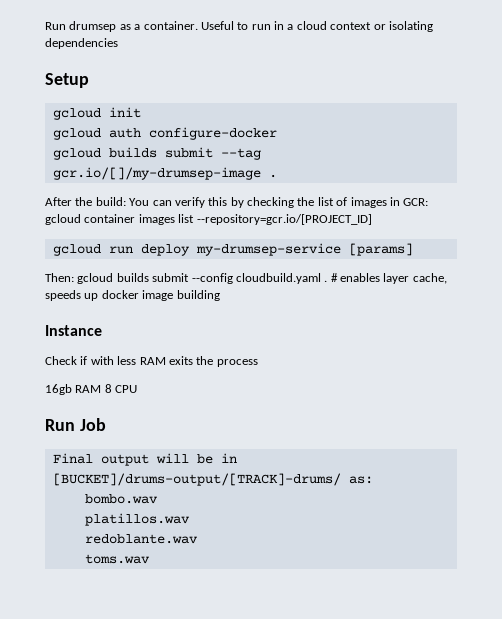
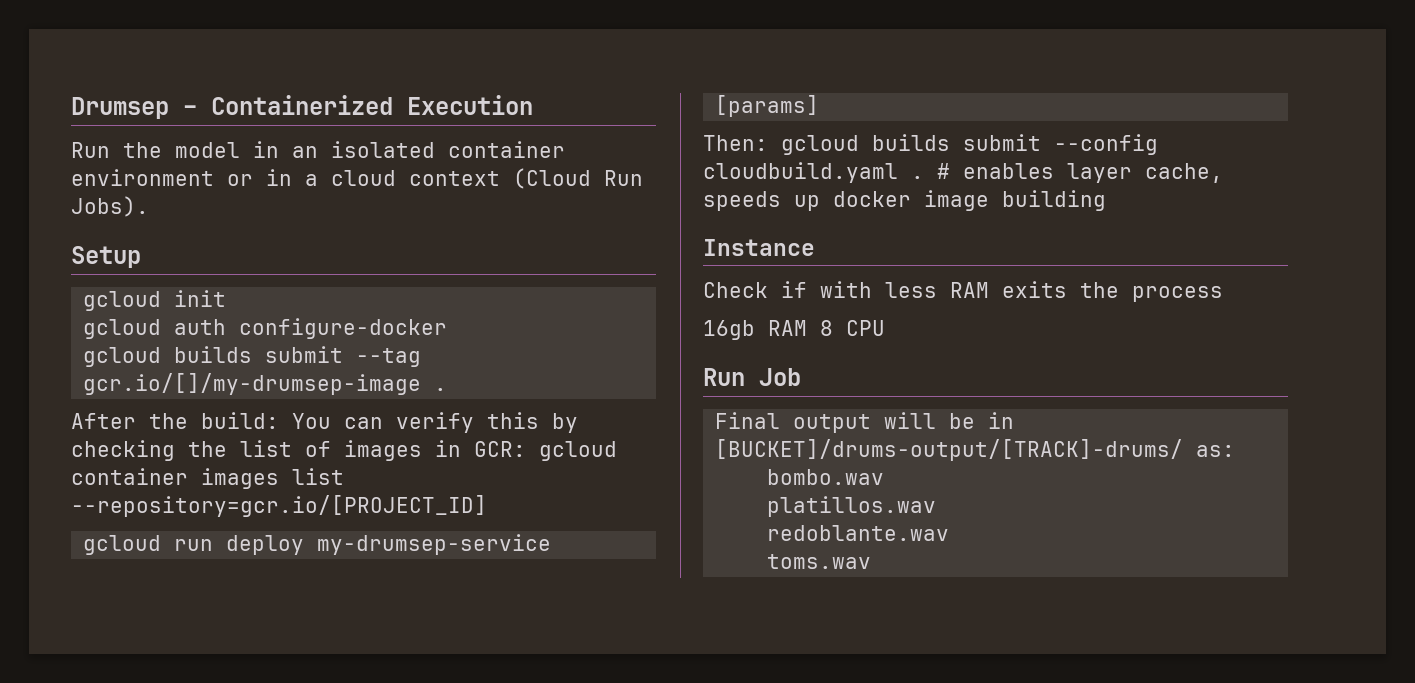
[45,21,271,32] Run drumsep as a container. Useful to run -> [71,95,533,119] [71,141,565,158] [71,169,253,186] Drumsep – Containerized Execution // Run the model in an isolated container environment or
[373,21,433,32] [45,38,118,49] or isolating dependencies -> [513,168,643,189] [71,196,149,217] (Cloud Run Jobs).

